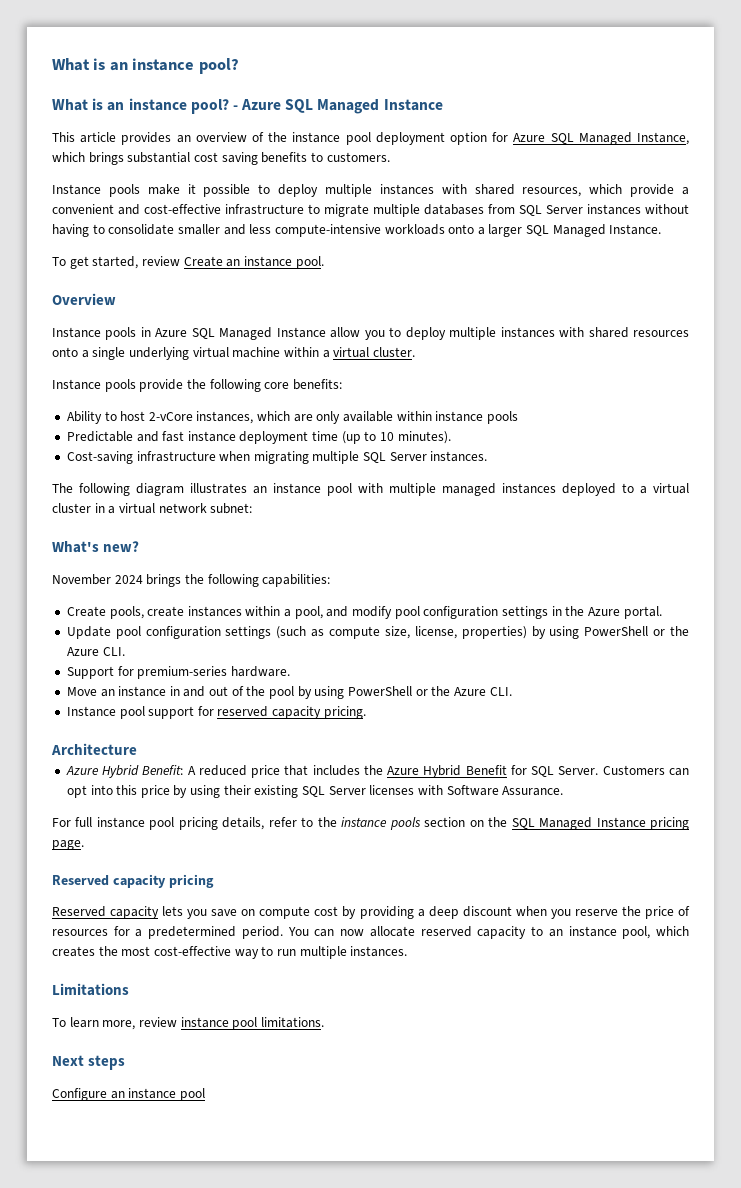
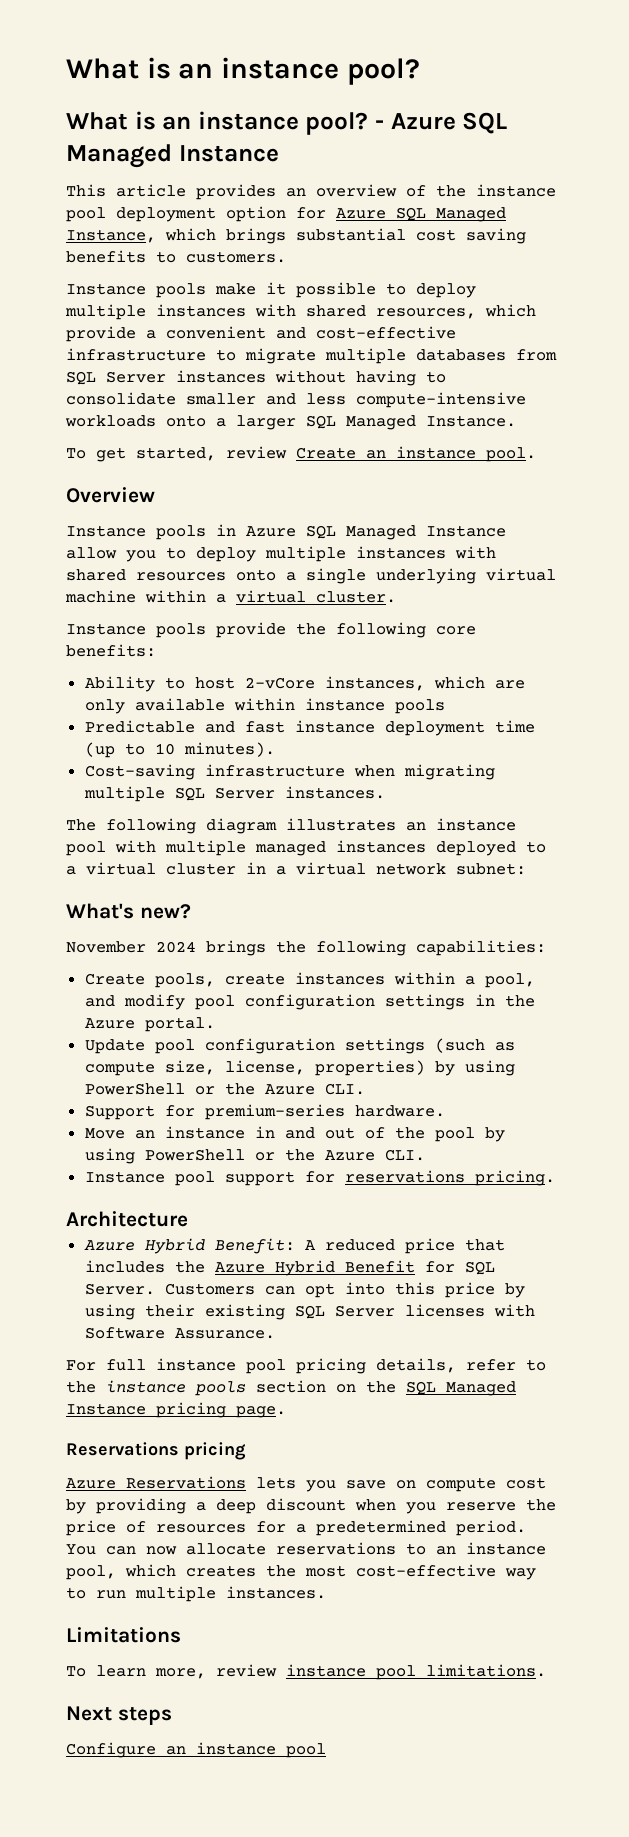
[217,706,322,719] reserved capacity -> [344,1170,465,1183] reservations
[52,874,166,888] Reserved capacity -> [66,1442,179,1456] Reservations
[52,906,160,919] Reserved capacity -> [66,1476,246,1489] Azure Reservations
[420,926,527,939] reserved capacity -> [276,1542,396,1555] reservations

